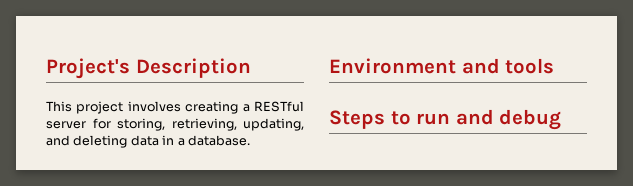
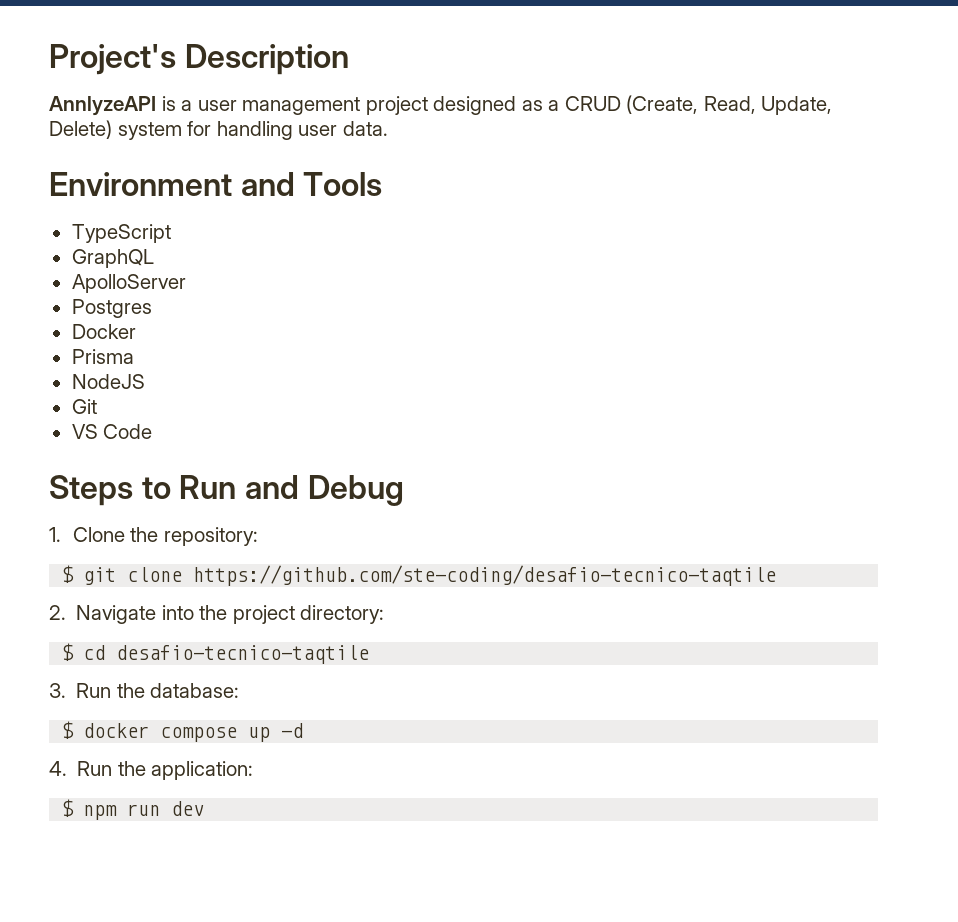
[46,101,304,114] [46,118,304,131] [46,135,250,148] [329,58,555,74] [329,109,562,130] This project involves creating a RESTful server for storing, retrieving, updating, and deleting data in a database. // Environment and tools // Steps to run and debug -> [49,95,833,116] [49,120,388,140] [49,172,383,196] [71,224,171,243] [71,249,154,268] [71,274,186,293] [71,299,152,318] [71,324,136,339] [71,349,134,364] [71,374,145,389] [71,399,97,414] [71,424,153,439] [49,475,404,506] [49,527,258,546] [61,565,777,586] [49,605,385,624] [61,643,370,664] [49,683,240,698] [61,721,304,742] [49,761,254,780] [61,799,205,820] AnnlyzeAPI is a user management project designed as a CRUD (Create, Read, Update, Delete) system for handling user data. // Environment and Tools // TypeScript // GraphQL // ApolloServer // Postgres // Docker // Prisma // NodeJS // Git // VS Code // Steps to Run and Debug // 1. Clone the repository: // $ git clone https://github.com/ste-coding/desafio-tecnico-taqtile // 2. Navigate into the project directory: // $ cd desafio-tecnico-taqtile // 3. Run the database: // $ docker compose up -d // 4. Run the application: // $ npm run dev

